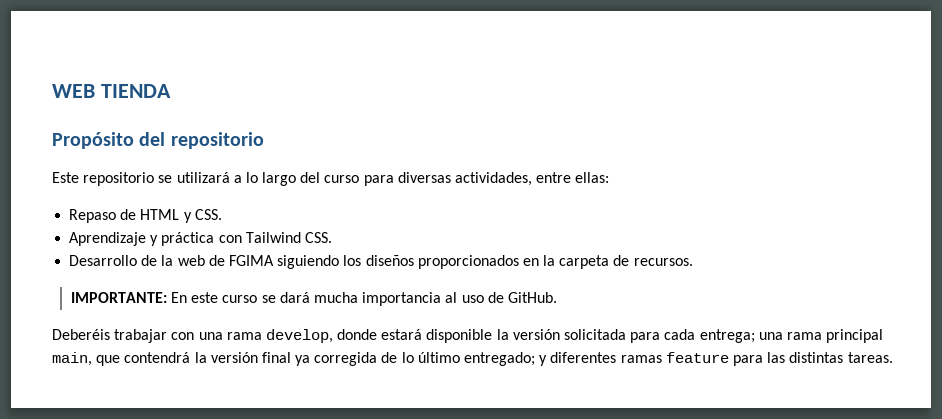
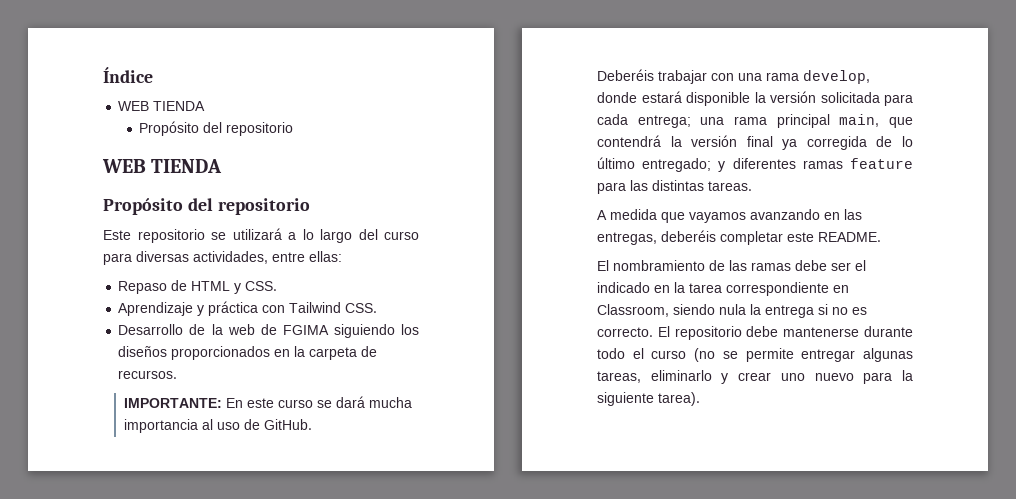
(52, 91) none -> [103,67,153,83] [118,101,206,111] [139,121,294,136] Índice // WEB TIENDA // Propósito del repositorio //
(893, 357) none -> [597,209,862,223] [597,230,881,245] [597,260,866,271] [597,282,849,296] [597,304,867,318] [597,326,913,340] [597,348,913,362] [597,370,913,384] [597,392,700,406] // A medida que vayamos avanzando en las entregas, deberéis completar este README. // El nombramiento de las ramas debe ser el indicado en la tarea correspondiente en Classroom, siendo nula la entrega si no es correcto. El repositorio debe mantenerse durante todo el curso (no se permite entregar algunas tareas, eliminarlo y crear uno nuevo para la siguiente tarea).

